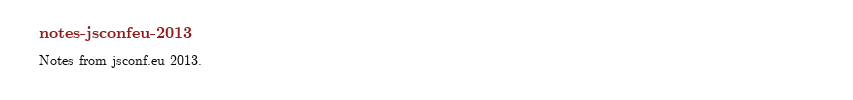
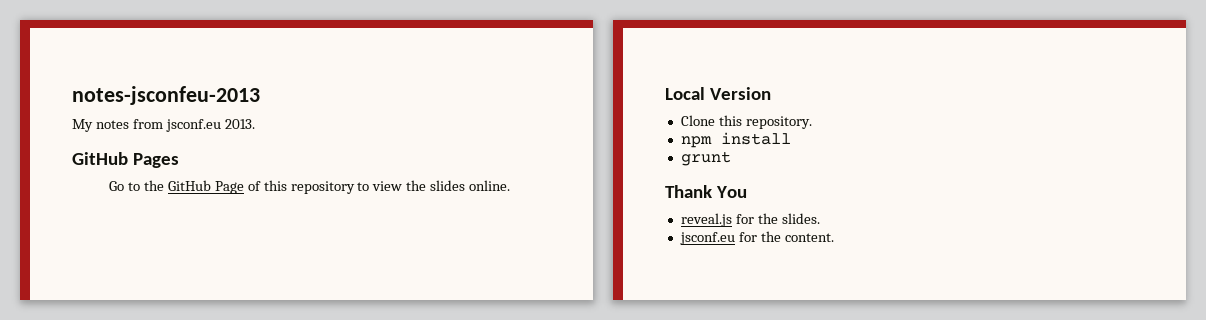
[39,55,74,65] Notes -> [72,119,129,132] My notes
(202, 60) none -> [72,152,180,168] [109,180,511,194] [665,87,772,100] [680,115,812,129] [680,132,791,148] [680,151,731,166] [665,185,748,198] [680,213,820,227] [679,231,834,245] // GitHub Pages // Go to the GitHub Page of this repository to view the slides online. // Local Version // Clone this repository. // npm install // grunt // Thank You // reveal.js for the slides. // jsconf.eu for the content.

